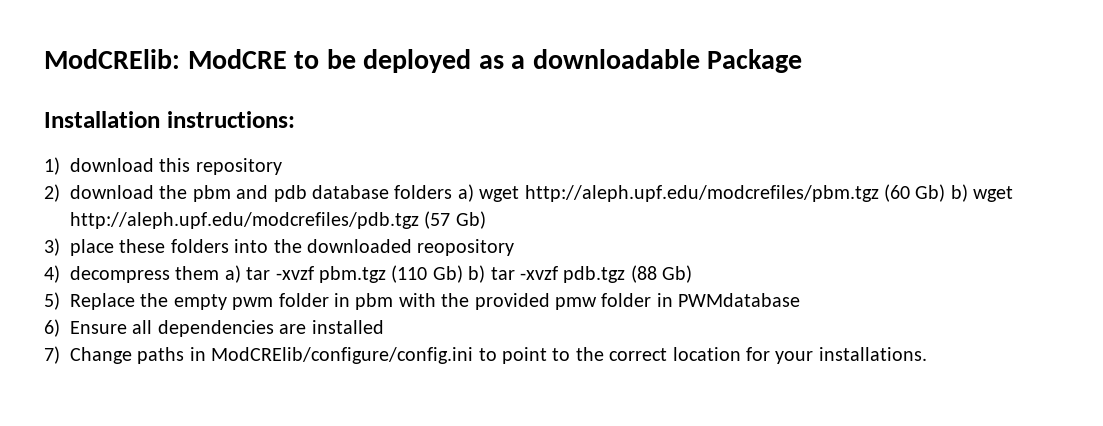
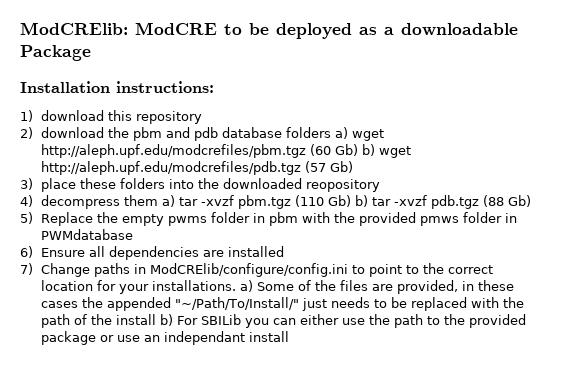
[232,297,274,310] pwm -> [167,216,207,226] pwms
[554,297,597,310] pmw -> [419,216,459,226] pmws
(927, 354) none -> [239,280,514,294] [40,297,524,311] [40,314,526,328] [40,331,289,345] a) Some of the files are provided, in these cases the appended "~/Path/To/Install/" just needs to be replaced with the path of the install b) For SBILib you can either use the path to the provided package or use an independant install

